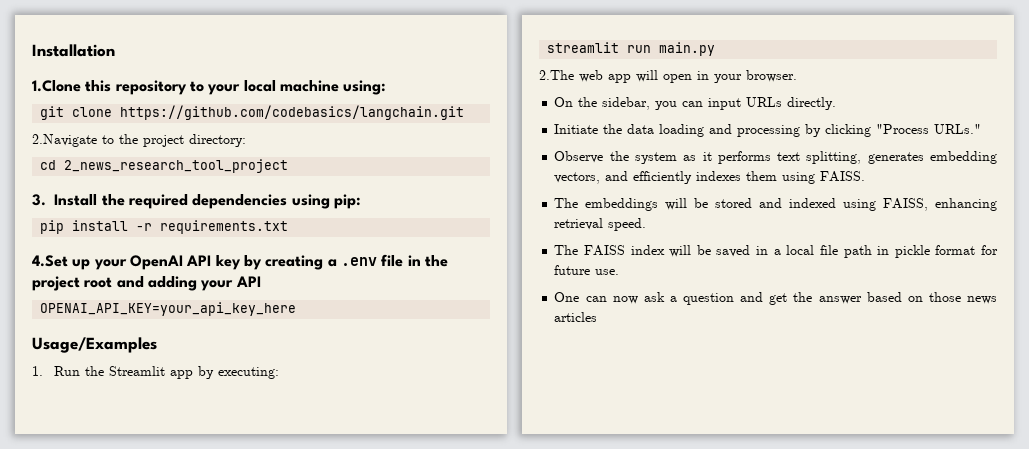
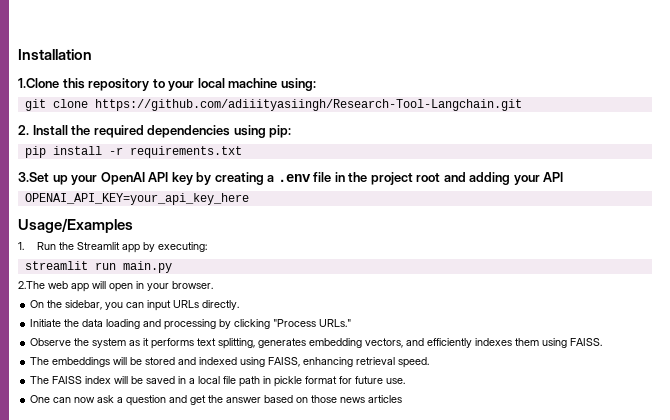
[120,105,465,120] [32,134,246,147] [40,159,289,173] [32,194,46,206] https://github.com/codebasics/langchain.git // 2.Navigate to the project directory: // cd 2_news_research_tool_project // 3. -> [94,99,522,111] [18,125,29,135] https://github.com/adiiityasiingh/Research-Tool-Langchain.git // 2.
[32,255,68,267] 4.Set -> [18,172,49,182] 3.Set

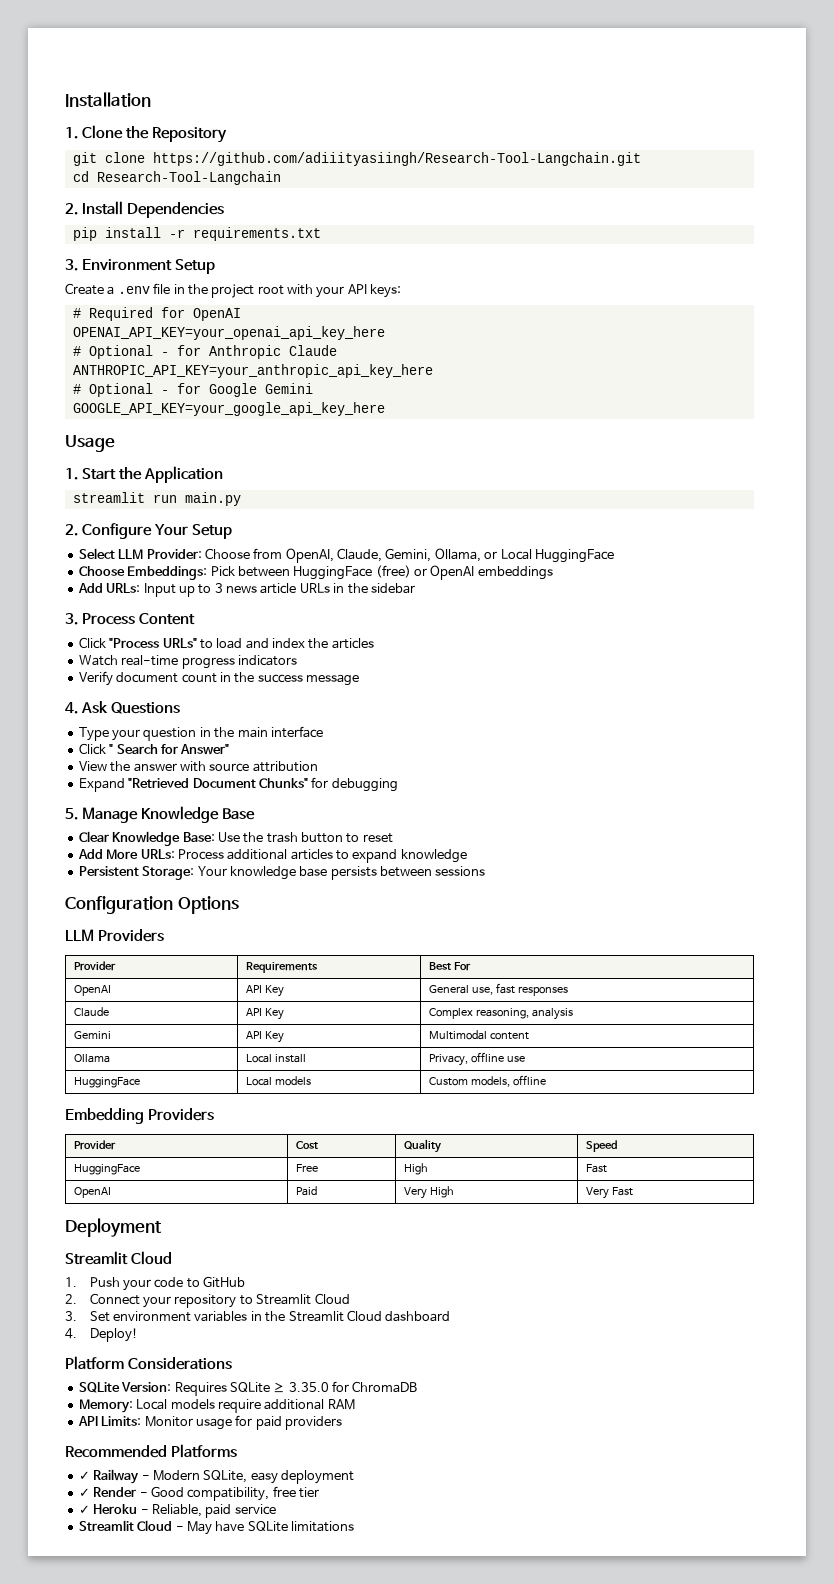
[18,78,316,91] 1.Clone this repository to your local machine using: -> [65,125,227,143] 1. Clone the Repository
(522, 105) none -> [72,171,281,185] // cd Research-Tool-Langchain
[71,125,292,138] the required dependencies using pip: -> [126,202,224,218] Dependencies
[18,172,264,185] 3.Set up your OpenAI API key by creating -> [65,259,215,274] [65,283,104,295] 3. Environment Setup // Create
[443,172,511,185] and adding -> [287,284,313,295] with
[24,193,249,205] [18,218,133,233] [18,242,207,253] [24,261,172,273] [18,281,213,292] [30,300,240,311] [30,319,352,330] [30,338,603,349] [30,357,430,368] [30,376,406,387] [30,395,403,406] // OPENAI_API_KEY=your_api_key_here // Usage/Examples // 1. Run the Streamlit app by executing: // streamlit run main.py // 2.The web app will open in your browser. // On the sidebar, you can input URLs directly. // Initiate the data loading and processing by clicking "Process URLs." // Observe the system as it performs text splitting, generates embedding vectors, and efficiently indexes them using FAISS. // The embeddings will be stored and indexed using FAISS, enhancing retrieval speed. // The FAISS index will be saved in a local file path in pickle format for future use. // One can now ask a question and get the answer based on those news articles -> [370,284,402,298] [72,307,241,321] [72,326,385,340] [72,345,337,359] [72,364,433,378] [72,383,313,397] [72,402,385,416] [65,435,115,452] [65,466,223,483] [72,492,241,506] [65,523,232,539] [78,548,614,563] [78,565,553,580] [77,583,415,597] [65,613,195,625] [78,637,374,649] [78,655,297,669] [78,671,359,686] [65,701,180,714] [78,726,323,741] [78,743,230,755] [78,761,318,772] [78,777,398,792] [65,806,255,823] [78,831,393,846] [77,849,467,863] [78,866,486,880] [65,896,239,914] [65,929,164,942] [74,961,117,971] [246,962,319,973] [429,962,472,971] [74,985,112,996] [246,985,285,997] [429,983,569,996] [74,1007,110,1017] [246,1008,285,1020] [429,1008,574,1020] [74,1031,112,1039] [246,1031,285,1043] [429,1030,530,1040] [74,1054,111,1063] [246,1054,307,1063] [429,1052,526,1066] [74,1077,141,1088] [246,1076,312,1086] [429,1075,547,1087] [65,1108,214,1124] [74,1140,117,1150] [296,1141,319,1149] [404,1139,442,1153] [586,1140,618,1152] [74,1164,141,1175] [296,1164,319,1172] [404,1163,429,1175] [586,1164,608,1173] [74,1187,112,1198] [296,1186,318,1196] [404,1186,455,1199] [586,1187,634,1199] [65,1218,162,1237] [65,1251,172,1265] [65,1276,246,1291] [65,1293,350,1308] [65,1310,451,1322] [65,1328,138,1342] [65,1356,232,1370] [78,1381,418,1396] [78,1399,355,1413] [77,1415,342,1430] [65,1444,237,1458] [78,1469,354,1484] [78,1486,319,1501] [78,1504,276,1518] [78,1520,354,1535] keys: // # Required for OpenAI // OPENAI_API_KEY=your_openai_api_key_here // # Optional - for Anthropic Claude // ANTHROPIC_API_KEY=your_anthropic_api_key_here // # Optional - for Google Gemini // GOOGLE_API_KEY=your_google_api_key_here // Usage // 1. Start the Application // streamlit run main.py // 2. Configure Your Setup // Select LLM Provider: Choose from OpenAI, Claude, Gemini, Ollama, or Local HuggingFace // Choose Embeddings: Pick between HuggingFace (free) or OpenAI embeddings // Add URLs: Input up to 3 news article URLs in the sidebar // 3. Process Content // Click "Process URLs" to load and index the articles // Watch real-time progress indicators // Verify document count in the success message // 4. Ask Questions // Type your question in the main interface // Click " Search for Answer" // View the answer with source attribution // Expand "Retrieved Document Chunks" for debugging // 5. Manage Knowledge Base // Clear Knowledge Base: Use the trash button to reset // Add More URLs: Process additional articles to expand knowledge // Persistent Storage: Your knowledge base persists between sessions // Configuration Options // LLM Providers // Provider | Requirements | Best For // OpenAI | API Key | General use, fast responses // Claude | API Key | Complex reasoning, analysis // Gemini | API Key | Multimodal content // Ollama | Local install | Privacy, offline use // HuggingFace | Local models | Custom models, offline // Embedding Providers // Provider | Cost | Quality | Speed // HuggingFace | Free | High | Fast // OpenAI | Paid | Very High | Very Fast // Deployment // Streamlit Cloud // 1. Push your code to GitHub // 2. Connect your repository to Streamlit Cloud // 3. Set environment variables in the Streamlit Cloud dashboard // 4. Deploy! // Platform Considerations // SQLite Version: Requires SQLite ≥ 3.35.0 for ChromaDB // Memory: Local models require additional RAM // API Limits: Monitor usage for paid providers // Recommended Platforms // ✓ Railway - Modern SQLite, easy deployment // ✓ Render - Good compatibility, free tier // ✓ Heroku - Reliable, paid service // Streamlit Cloud - May have SQLite limitations

